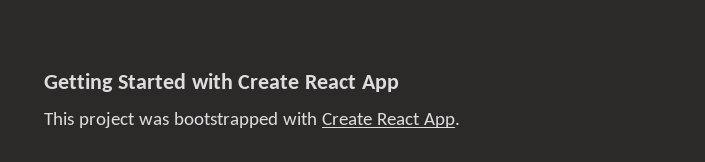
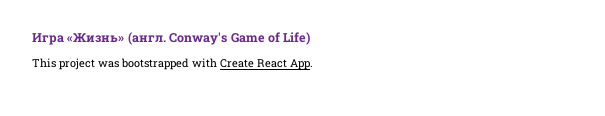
[44,73,400,92] Getting Started with Create React App -> [32,32,311,45] Игра «Жизнь» (англ. Conway's Game of Life)

